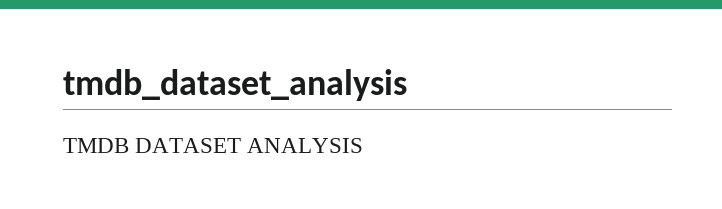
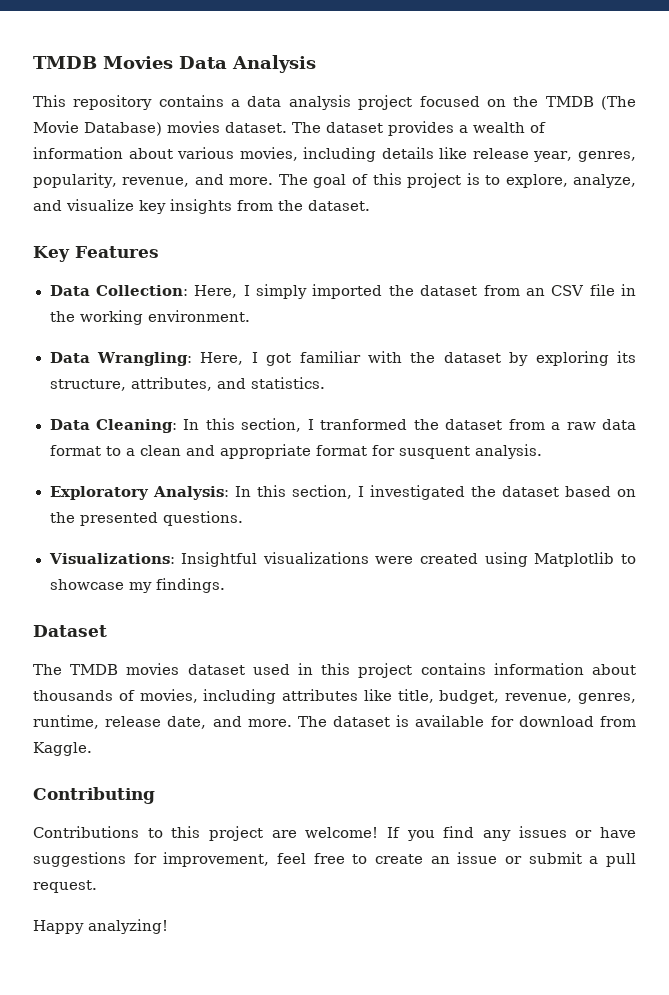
[63,69,407,101] [63,138,364,153] tmdb_dataset_analysis // TMDB DATASET ANALYSIS -> [33,55,316,73] [33,95,637,110] [33,121,546,136] [33,147,637,162] [33,173,636,188] [33,199,370,214] [33,246,159,262] [49,284,636,299] [49,310,250,325] [49,351,637,366] [49,377,325,391] [49,418,636,433] [49,444,542,459] [49,485,636,500] [49,511,243,526] [48,552,636,567] [49,578,225,593] [33,625,107,637] [33,663,636,678] [33,689,636,704] [33,715,636,729] [33,742,92,756] [33,787,155,804] [33,826,636,841] [33,852,636,867] [33,880,97,893] [33,919,168,934] TMDB Movies Data Analysis // This repository contains a data analysis project focused on the TMDB (The Movie Database) movies dataset. The dataset provides a wealth of information about various movies, including details like release year, genres, popularity, revenue, and more. The goal of this project is to explore, analyze, and visualize key insights from the dataset. // Key Features // Data Collection: Here, I simply imported the dataset from an CSV file in the working environment. // Data Wrangling: Here, I got familiar with the dataset by exploring its structure, attributes, and statistics. // Data Cleaning: In this section, I tranformed the dataset from a raw data format to a clean and appropriate format for susquent analysis. // Exploratory Analysis: In this section, I investigated the dataset based on the presented questions. // Visualizations: Insightful visualizations were created using Matplotlib to showcase my findings. // Dataset // The TMDB movies dataset used in this project contains information about thousands of movies, including attributes like title, budget, revenue, genres, runtime, release date, and more. The dataset is available for download from Kaggle. // Contributing // Contributions to this project are welcome! If you find any issues or have suggestions for improvement, feel free to create an issue or submit a pull request. // Happy analyzing!

